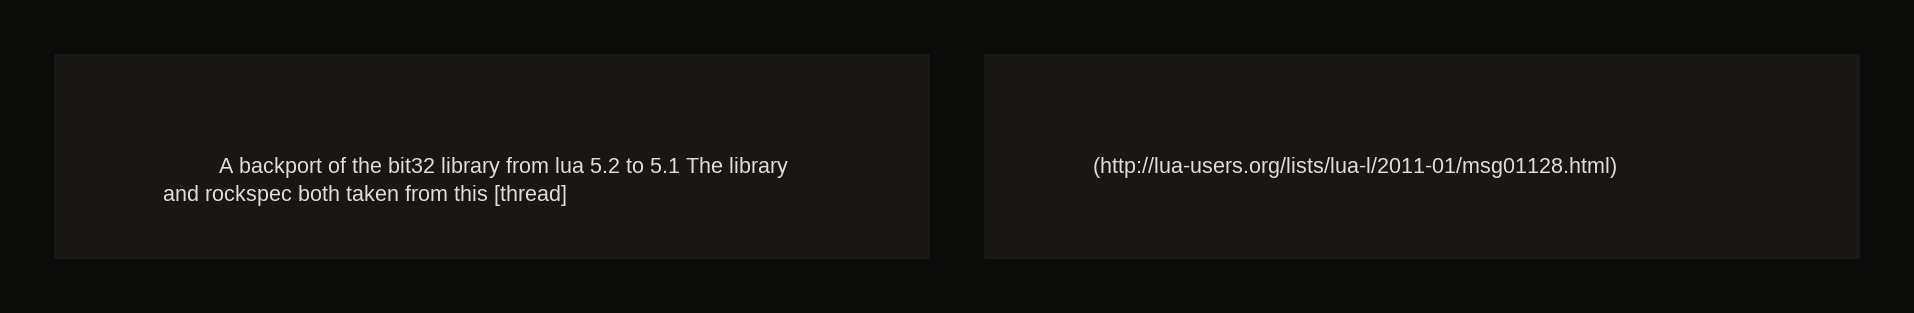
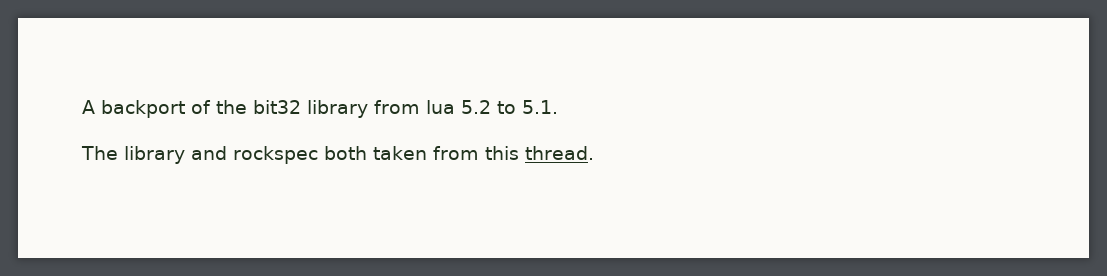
[649,158,680,173] 5.1 -> [522,100,558,114] 5.1. //
[494,185,567,206] [1093,157,1617,178] [thread] (http://lua-users.org/lists/lua-l/2011-01/msg01128.html) -> [524,146,594,160] thread.

